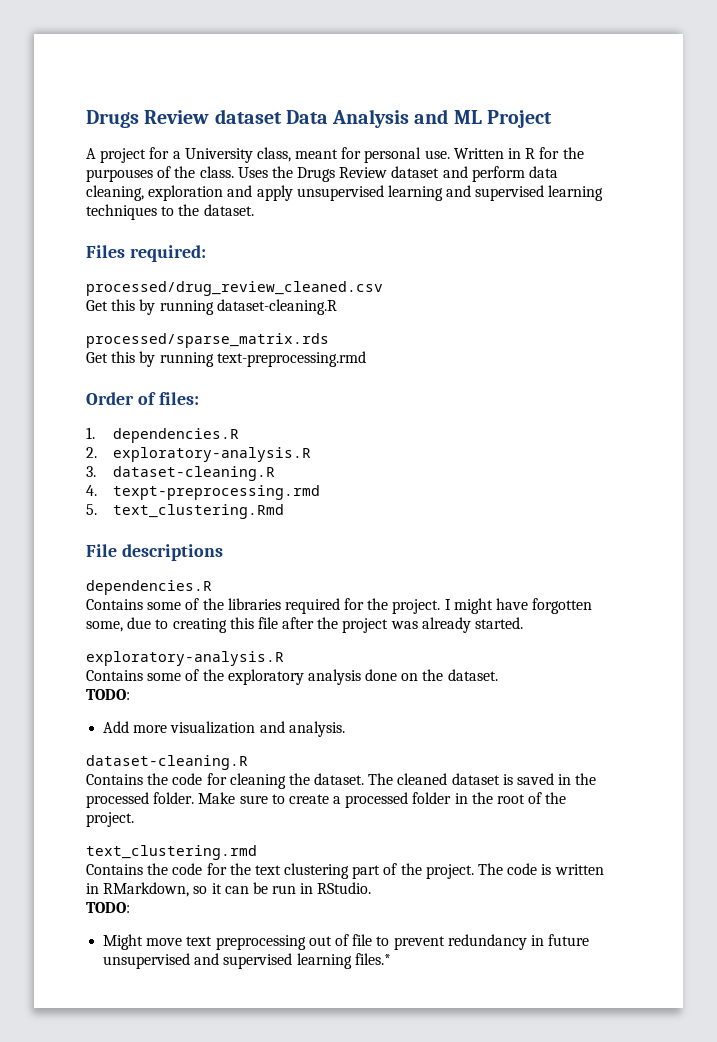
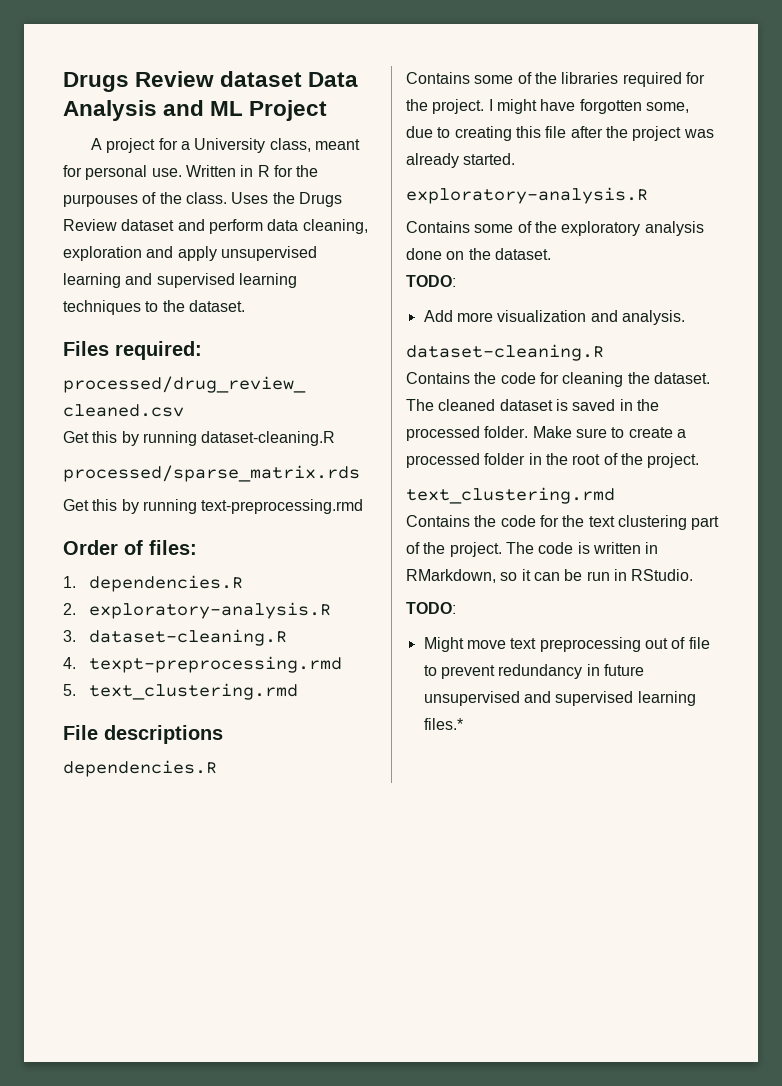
[112,504,284,519] text_clustering.Rmd -> [88,683,298,700] text_clustering.rmd

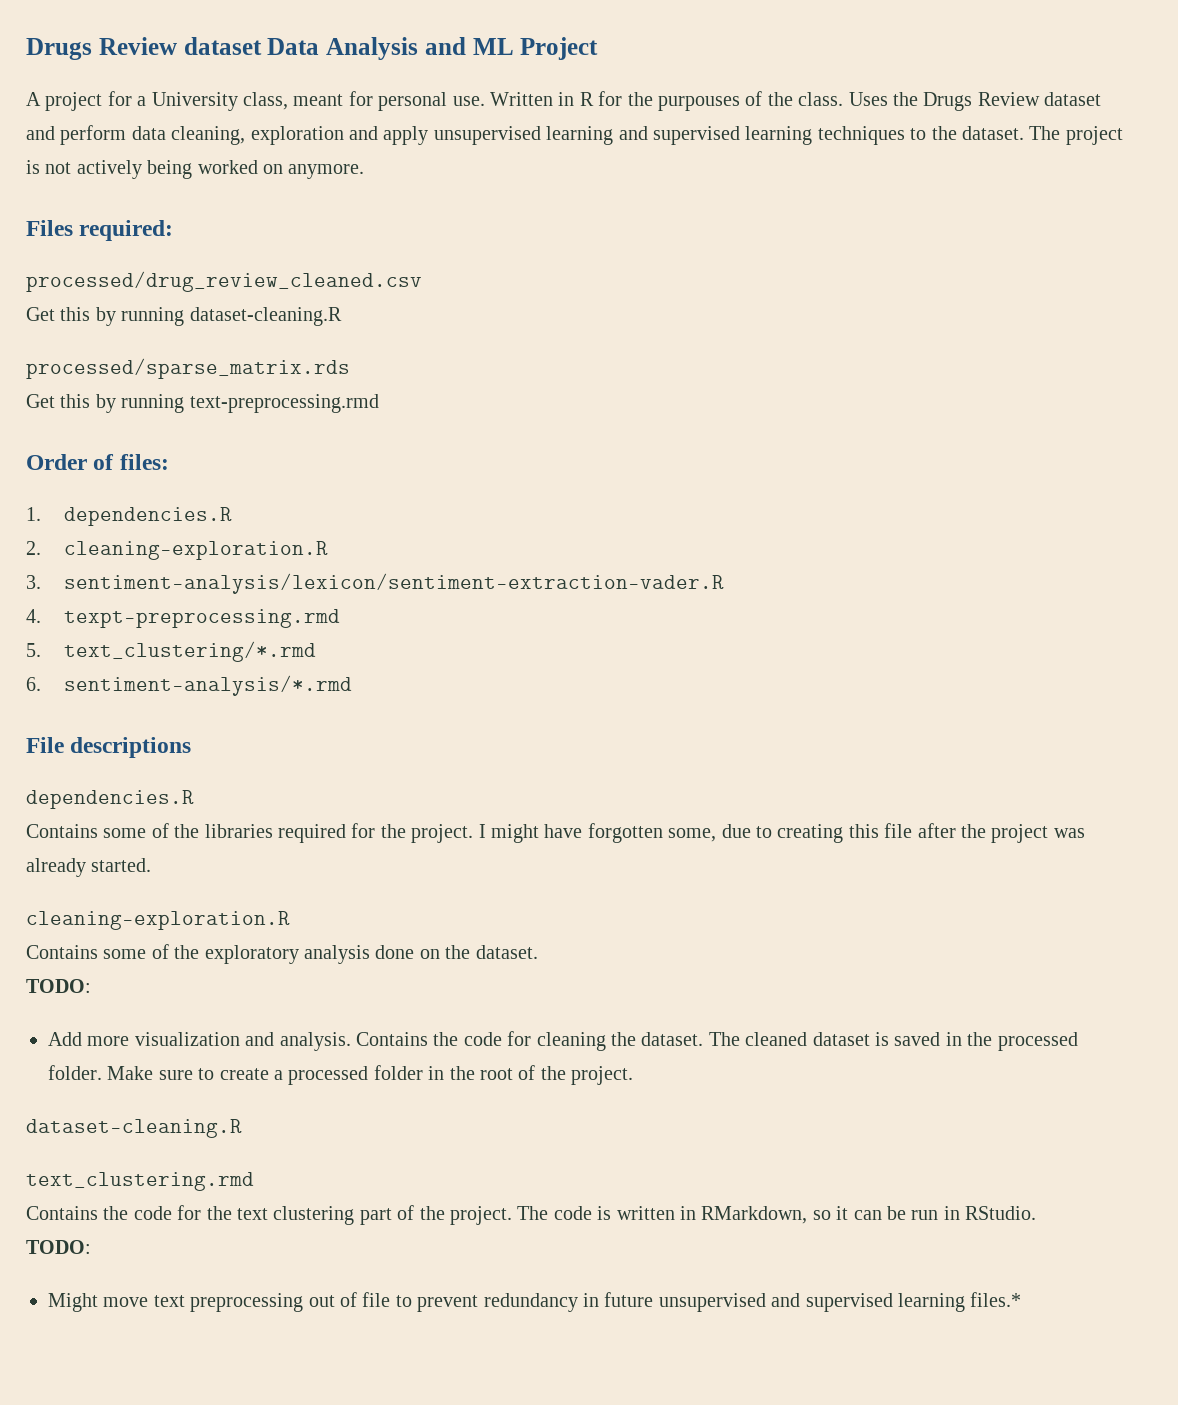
(245, 306) none -> [1029,126,1123,145] [26,160,365,179] The project is not actively being worked on anymore.
[88,602,331,619] exploratory-analysis.R -> [64,541,329,560] cleaning-exploration.R
[88,629,287,646] dataset-cleaning.R -> [64,573,725,594] sentiment-analysis/lexicon/sentiment-extraction-vader.R
[88,683,298,700] text_clustering.rmd -> [64,641,317,662] [26,675,353,696] text_clustering/*.rmd // 6. sentiment-analysis/*.rmd
[406,187,648,204] exploratory-analysis.R -> [26,911,290,930] cleaning-exploration.R
[406,344,604,361] // dataset-cleaning.R // -> (351, 1041) none
(700, 460) none -> [26,1119,242,1138] // dataset-cleaning.R

